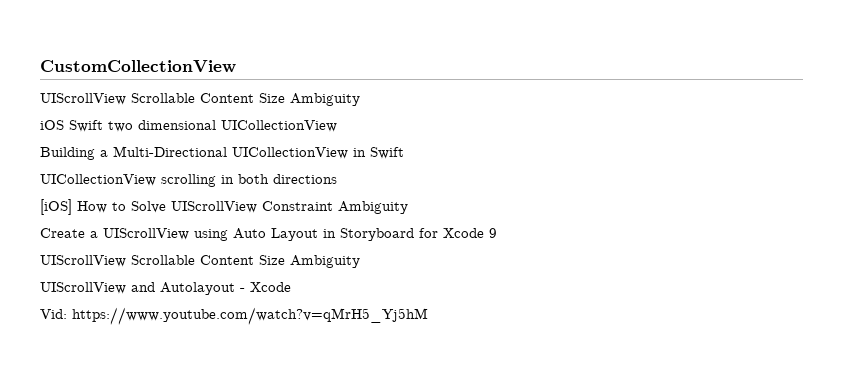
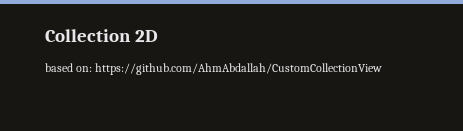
[40,60,236,73] [40,93,360,106] [40,120,337,132] [40,146,404,160] [40,174,337,187] [40,199,408,215] [40,228,497,241] [40,255,360,268] [40,282,291,295] [40,307,428,325] CustomCollectionView // UIScrollView Scrollable Content Size Ambiguity // iOS Swift two dimensional UICollectionView // Building a Multi-Directional UICollectionView in Swift // UICollectionView scrolling in both directions // [iOS] How to Solve UIScrollView Constraint Ambiguity // Create a UIScrollView using Auto Layout in Storyboard for Xcode 9 // UIScrollView Scrollable Content Size Ambiguity // UIScrollView and Autolayout - Xcode // Vid: https://www.youtube.com/watch?v=qMrH5_Yj5hM -> [45,29,158,42] [45,63,383,75] Collection 2D // based on: https://github.com/AhmAbdallah/CustomCollectionView

